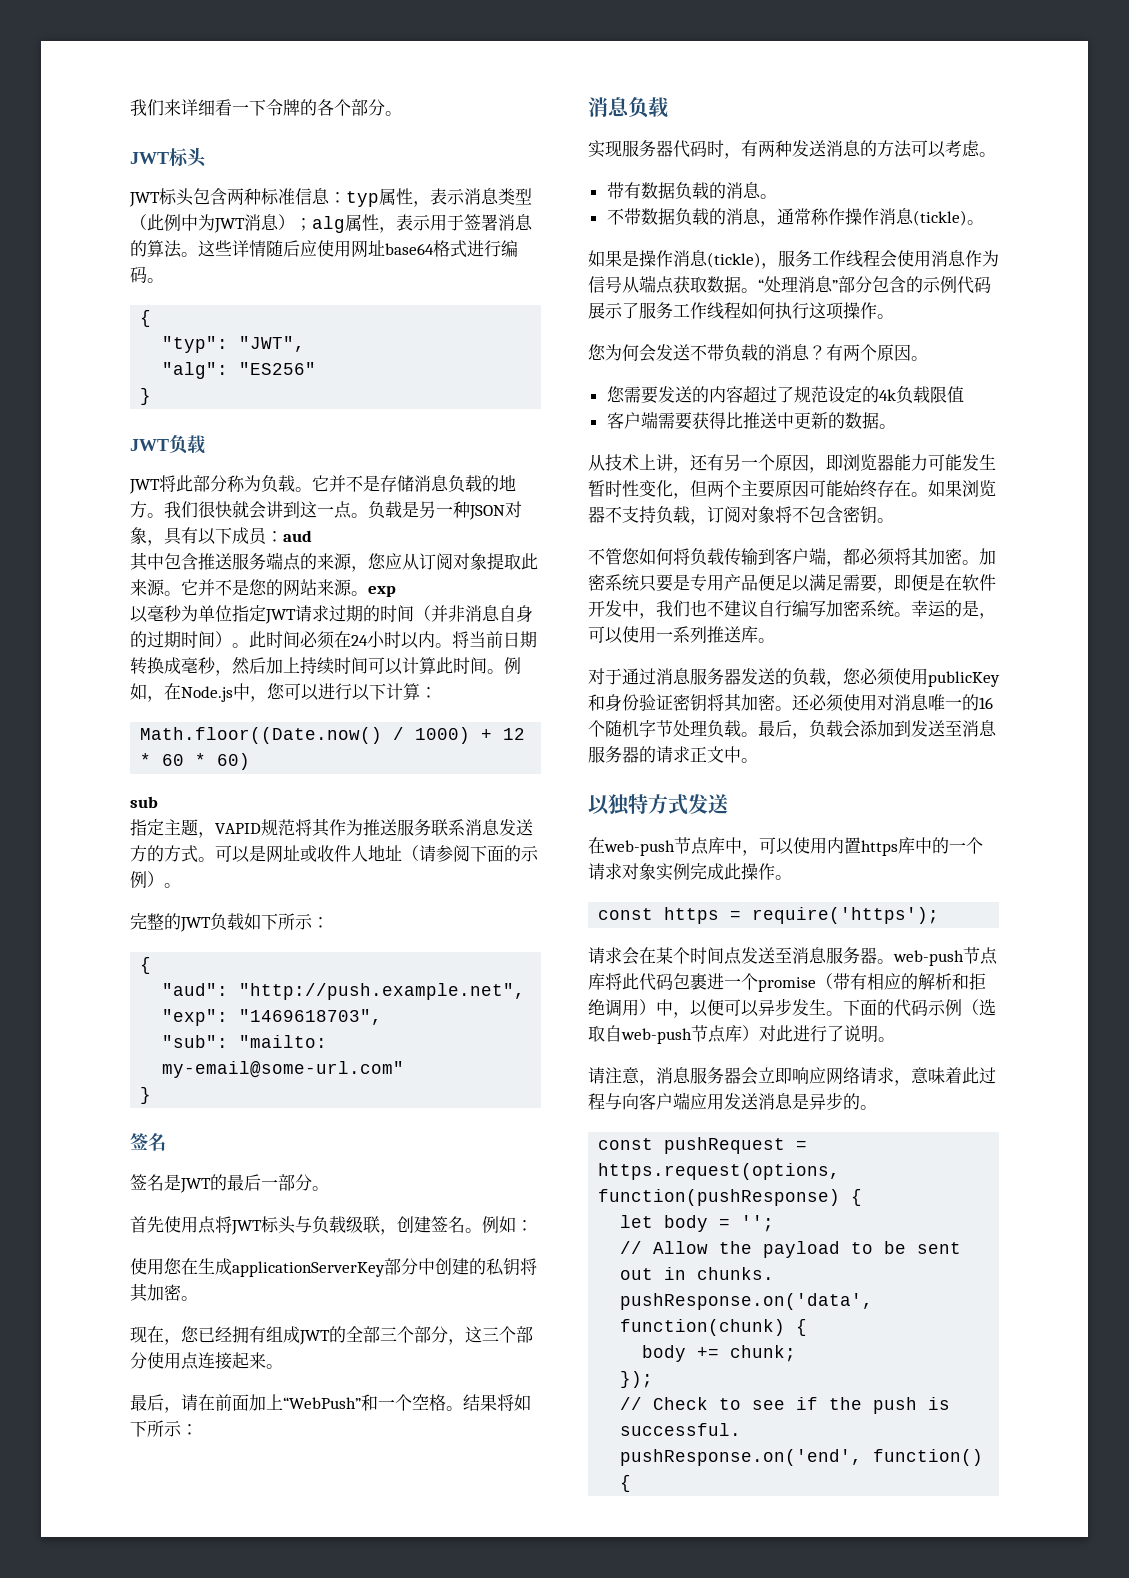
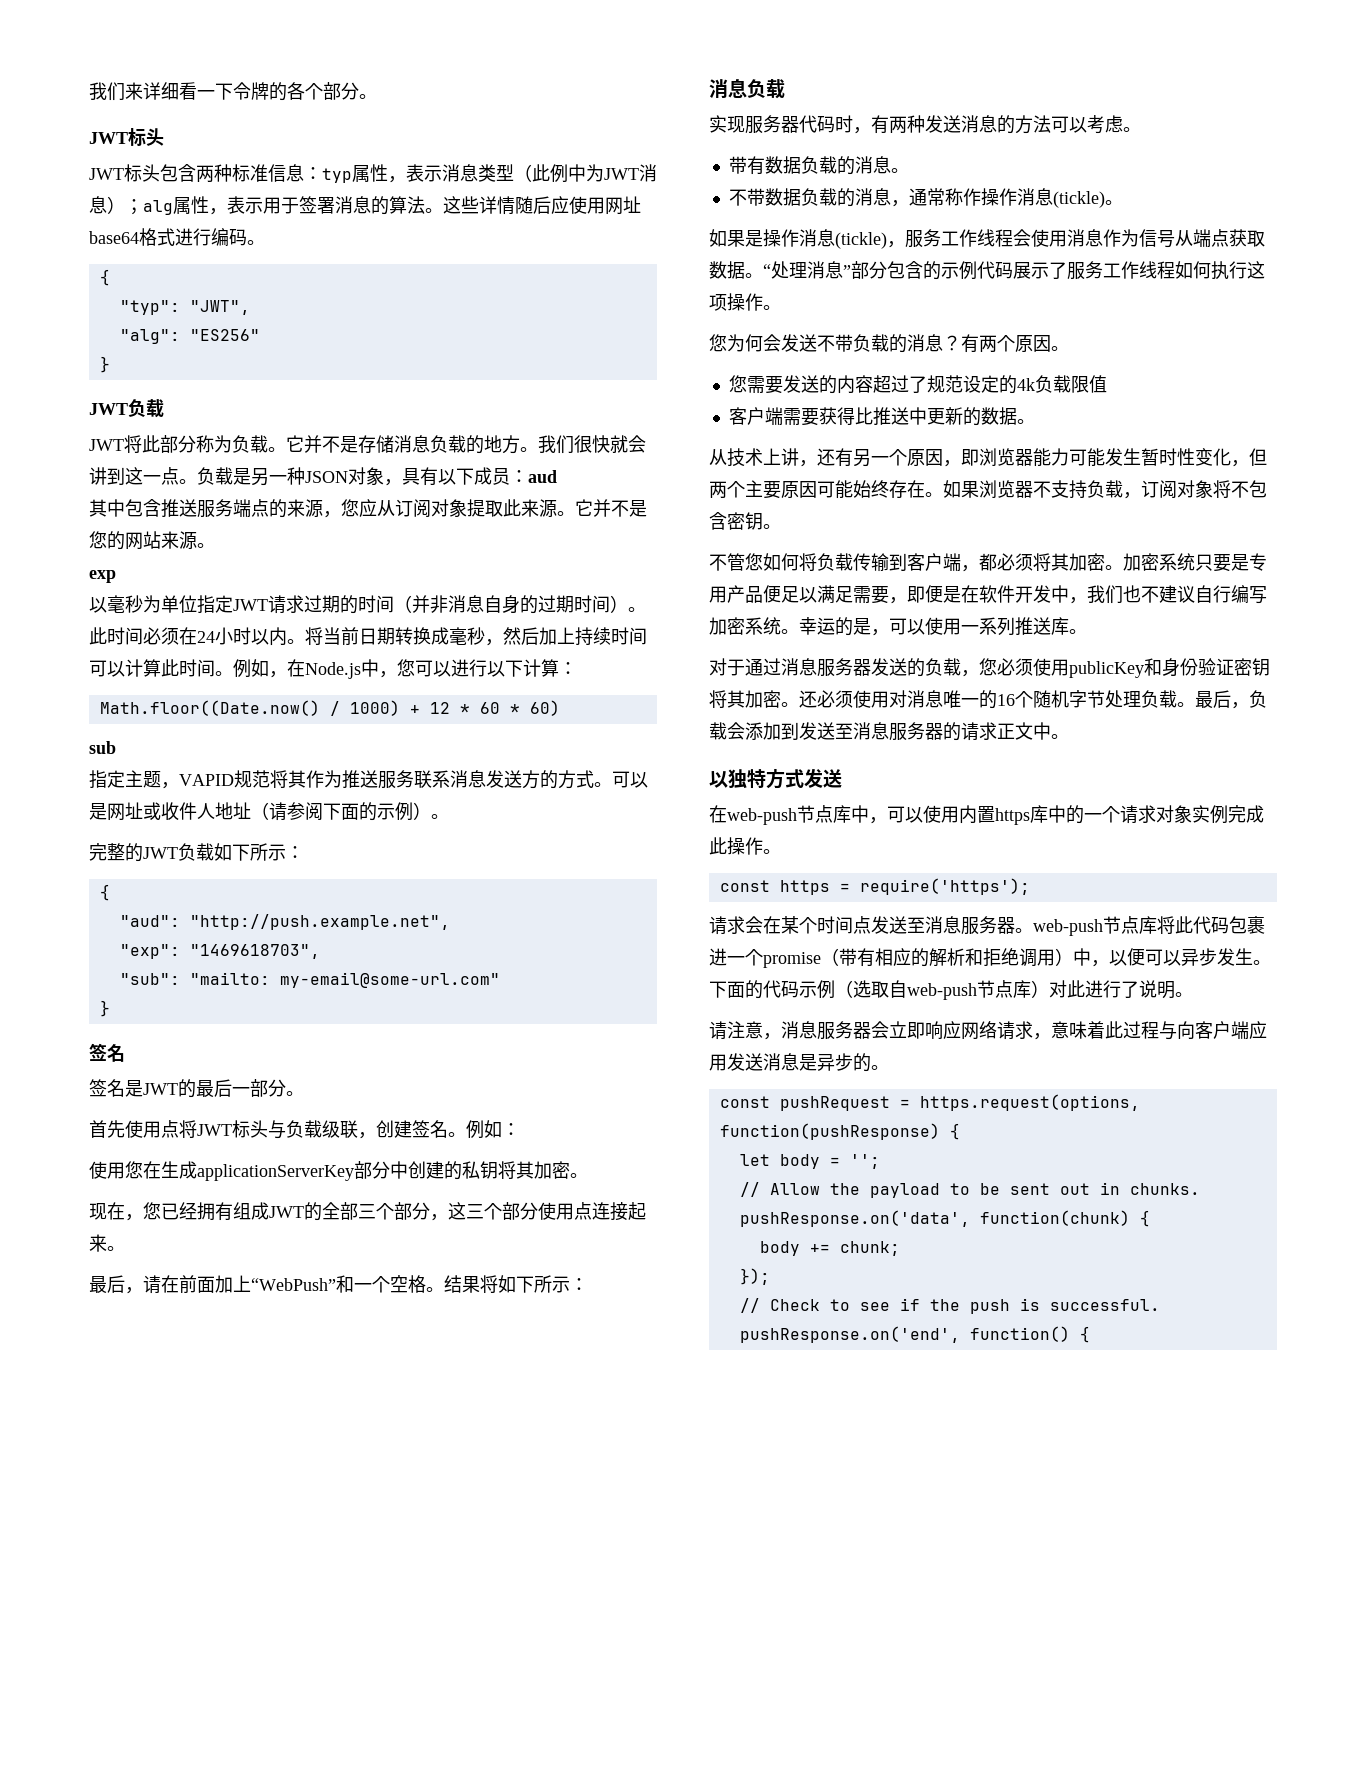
(368, 593) none -> (215, 545) //

